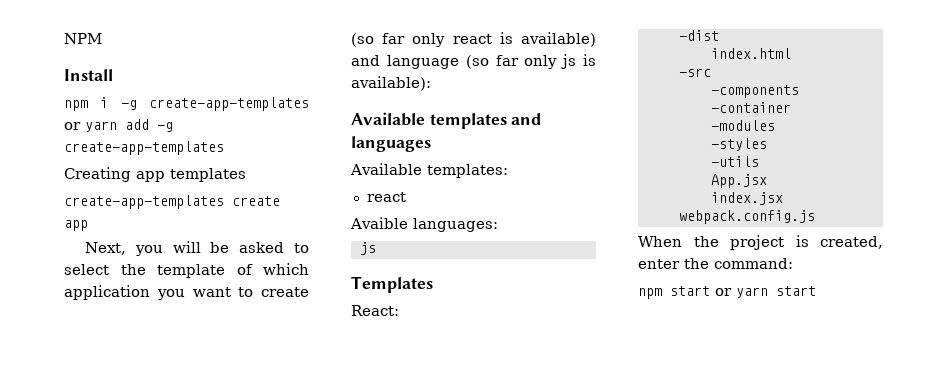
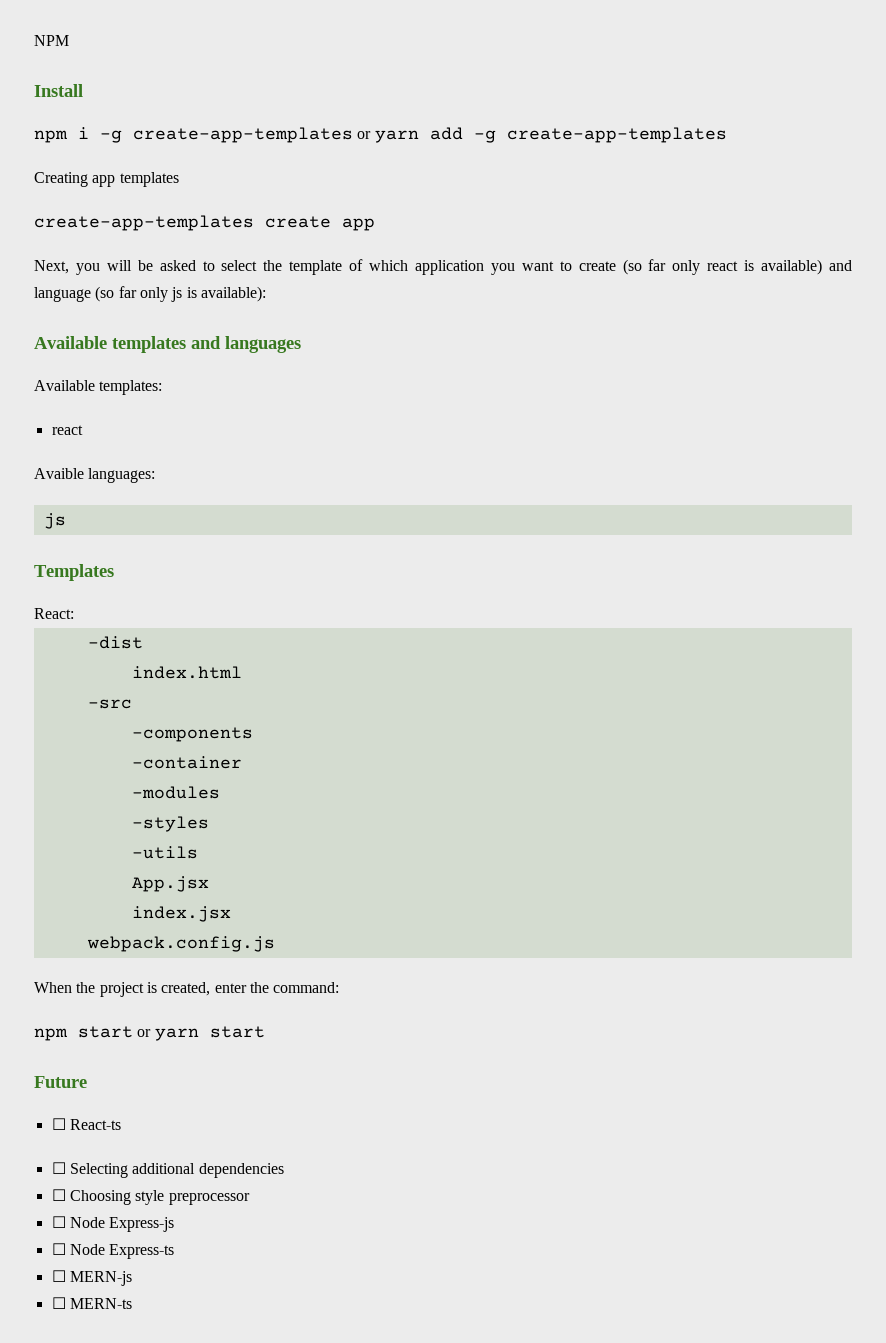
(816, 291) none -> [34,1076,87,1088] [51,1118,121,1130] [51,1162,284,1178] [51,1189,250,1205] [51,1216,175,1232] [51,1243,175,1259] [51,1270,132,1286] [51,1297,132,1309] // Future // ☐ React-ts // ☐ Selecting additional dependencies // ☐ Choosing style preprocessor // ☐ Node Express-js // ☐ Node Express-ts // ☐ MERN-js // ☐ MERN-ts

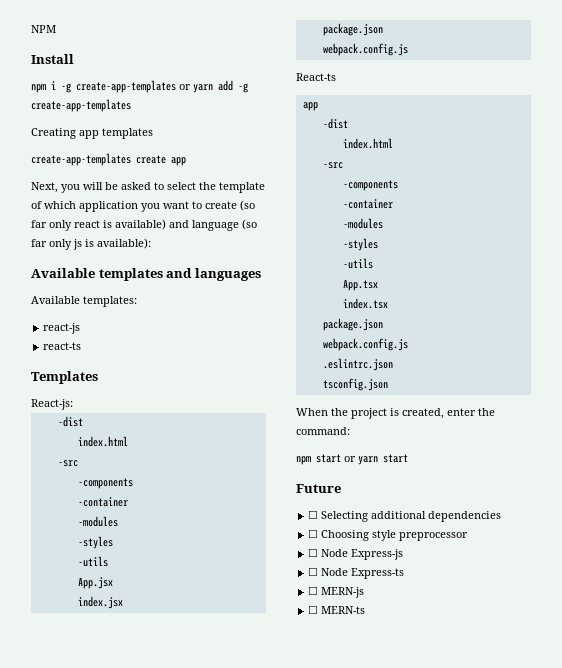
[51,425,83,435] [34,468,156,483] [43,513,66,529] react // Avaible languages: // js -> [43,323,81,334] [43,342,82,350] react-js // react-ts
[34,608,74,619] React: -> [31,399,73,410] React-js:
[86,936,275,952] // webpack.config.js -> [322,23,383,36] [322,43,408,56] [296,73,336,81] [302,102,318,111] [322,118,348,129] [342,138,393,149] [322,162,343,169] [342,180,398,191] [342,199,393,209] [342,218,383,229] [342,238,378,251] [342,258,373,269] [342,279,378,291] [342,298,388,309] [322,318,383,331] [322,338,408,351] [322,358,393,371] [322,378,388,391] // package.json // webpack.config.js // React-ts // app // -dist // index.html // -src // -components // -container // -modules // -styles // -utils // App.tsx // index.tsx // package.json // webpack.config.js // .eslintrc.json // tsconfig.json
[51,1118,121,1130] // ☐ React-ts -> (341, 488) none

